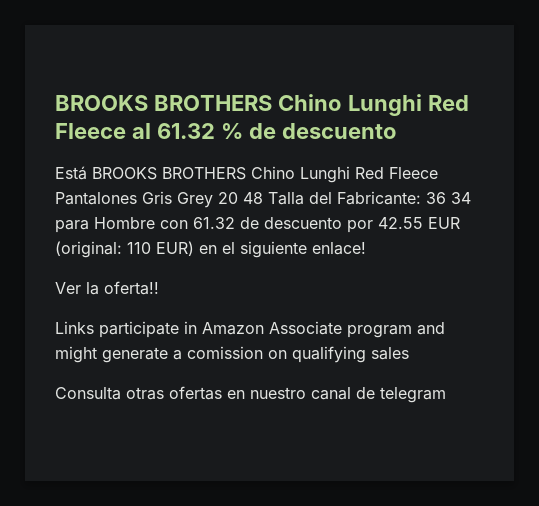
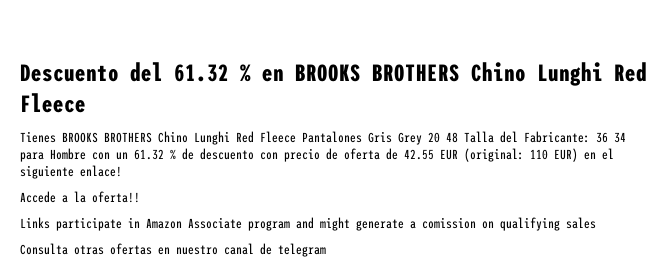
[55,94,469,116] [55,123,397,139] [55,166,87,180] BROOKS BROTHERS Chino Lunghi Red Fleece al 61.32 % de descuento // Está -> [20,62,647,86] [20,93,86,113] [20,131,56,143] Descuento del 61.32 % en BROOKS BROTHERS Chino Lunghi Red Fleece // Tienes
[193,217,373,233] 61.32 de descuento por -> [116,148,398,162] un 61.32 % de descuento con precio de oferta de
[55,282,81,294] Ver -> [20,191,68,203] Accede a

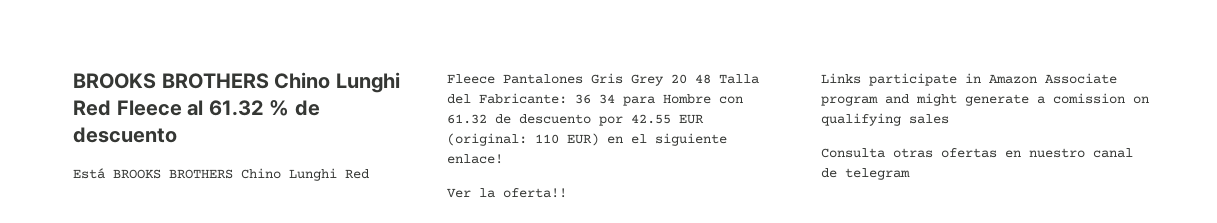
[20,62,647,86] [20,93,86,113] [20,131,56,143] Descuento del 61.32 % en BROOKS BROTHERS Chino Lunghi Red Fleece // Tienes -> [73,72,400,93] [73,100,320,116] [73,127,177,143] [73,168,105,179] BROOKS BROTHERS Chino Lunghi Red Fleece al 61.32 % de descuento // Está
[116,148,398,162] un 61.32 % de descuento con precio de oferta de -> [447,114,623,126] 61.32 de descuento por
[20,191,68,203] Accede a -> [447,188,471,198] Ver

